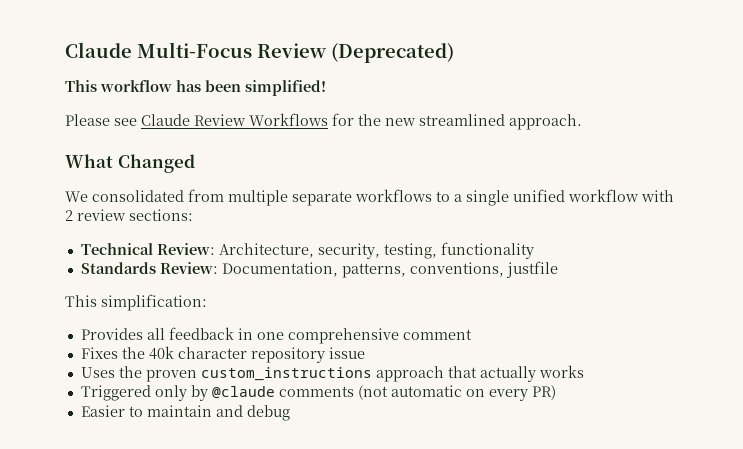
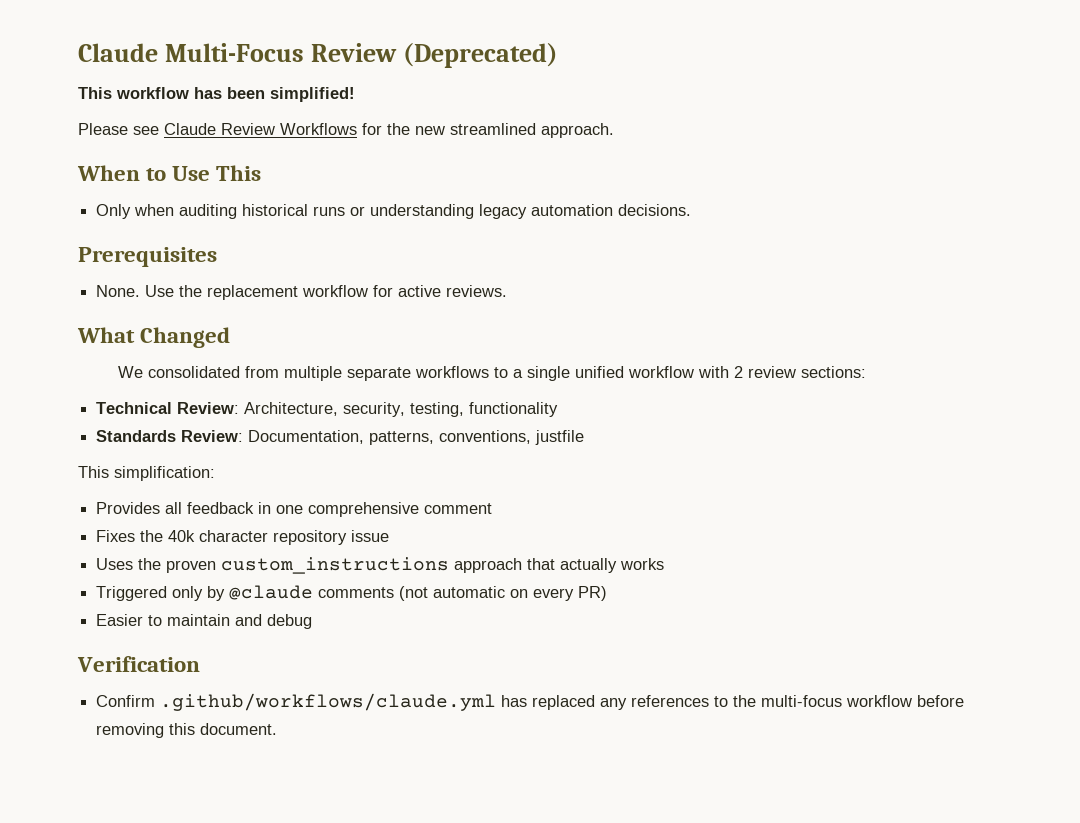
(582, 122) none -> [77,165,262,181] [96,204,692,219] [78,247,217,267] [96,285,508,300] // When to Use This // Only when auditing historical runs or understanding legacy automation decisions. // Prerequisites // None. Use the replacement workflow for active reviews.
(290, 413) none -> [77,656,200,672] [96,693,965,711] [96,723,278,738] // Verification // Confirm .github/workflows/claude.yml has replaced any references to the multi-focus workflow before removing this document.

